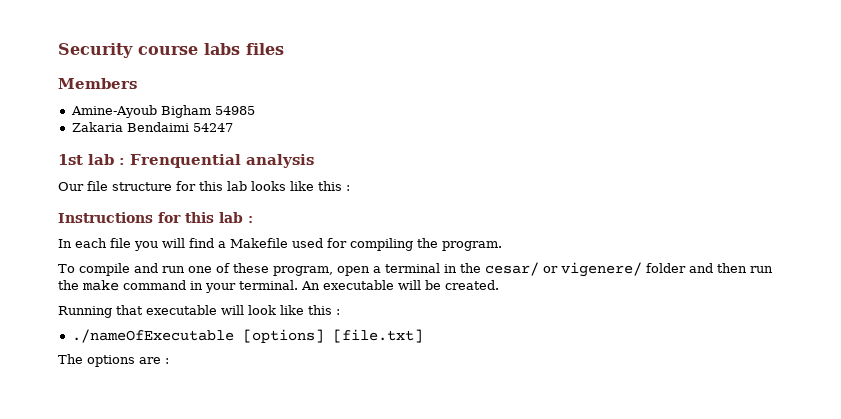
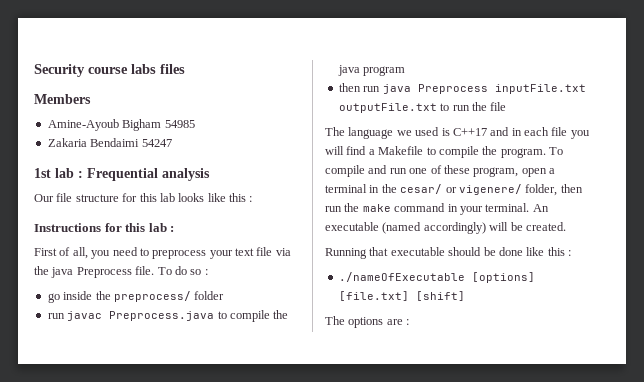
[130,154,241,168] Frenquential -> [87,168,158,181] Frequential
[58,239,72,248] In -> [34,247,291,259] [34,266,208,278] [47,291,225,303] [47,310,289,322] [337,65,406,76] [338,83,586,94] [338,102,507,113] [325,127,522,139] First of all, you need to preprocess your text file via the java Preprocess file. To do so : // go inside the preprocess/ folder // run javac Preprocess.java to compile the java program // then run java Preprocess inputFile.txt outputFile.txt to run the file // The language we used is C++17 and in
[292,238,413,251] used for compiling -> [426,146,479,158] to compile
(502, 246) // -> (546, 153) none
[646,263,713,273] folder and -> [525,184,558,196] folder,
(394, 285) none -> [382,222,486,234] (named accordingly)
[221,305,276,315] will look -> [448,247,523,256] should be done
(423, 336) none -> [415,291,465,301] [shift]

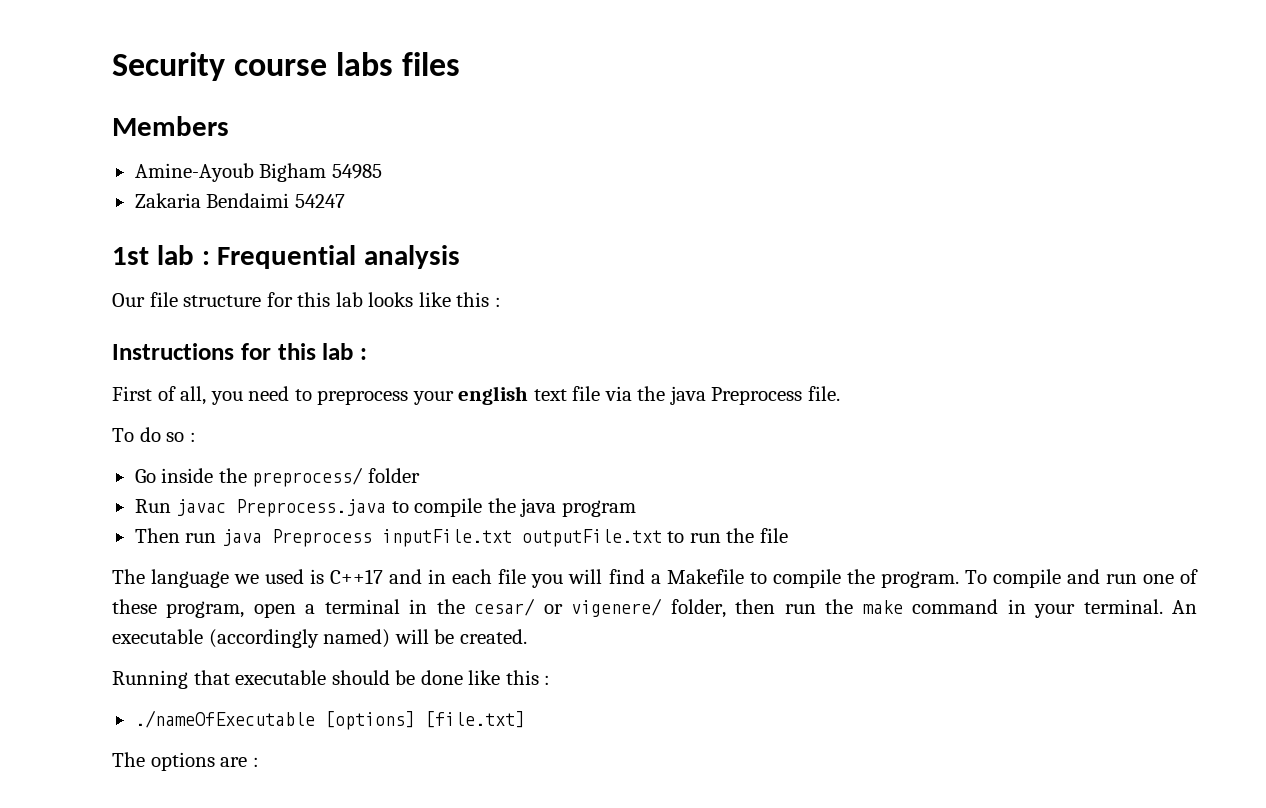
(233, 254) none -> [458,386,529,405] english
(155, 270) none -> (841, 393) //
[47,293,60,303] go -> [134,469,156,483] Go
[47,313,65,319] run -> [134,499,171,513] Run
[338,83,361,92] then -> [134,528,180,543] Then
[382,222,486,234] (named accordingly) -> [208,629,391,648] (accordingly named)
[415,291,465,301] [shift] -> (525, 719) none

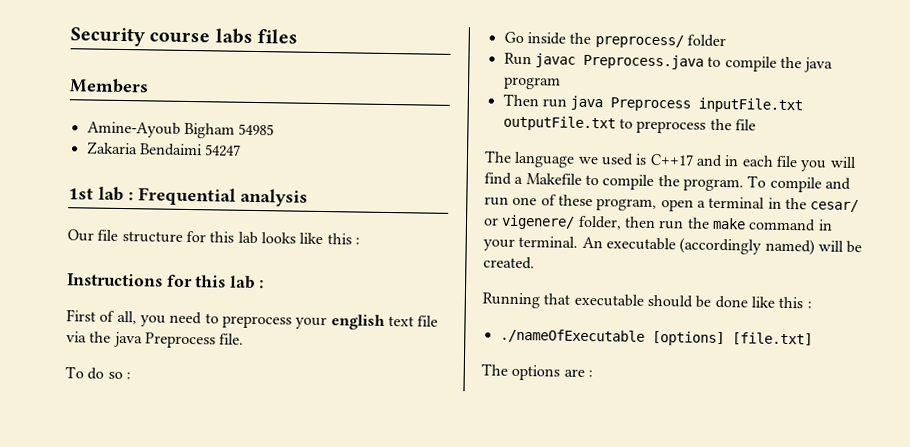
[689,533,721,543] run -> [636,120,707,134] preprocess

